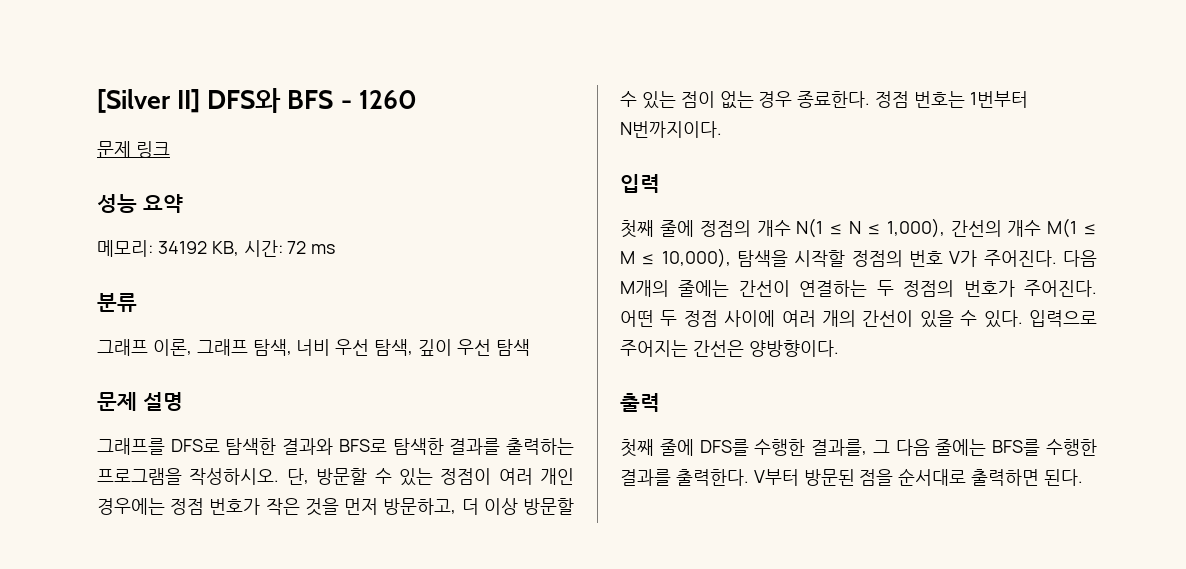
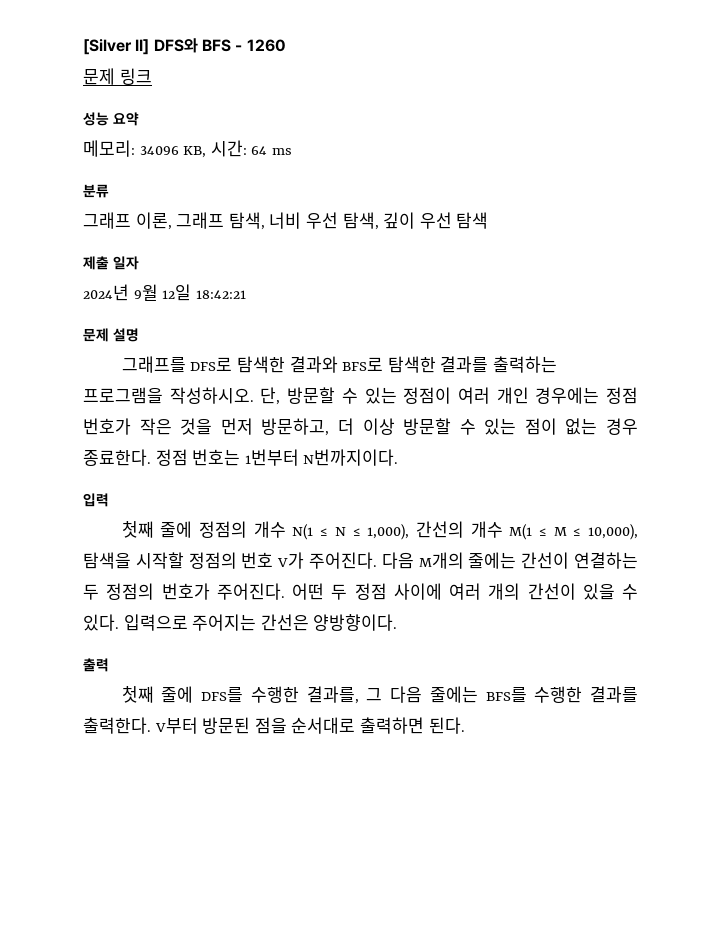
[157,241,207,254] 34192 -> [139,146,179,155] 34096
[287,241,307,254] 72 -> [251,146,268,155] 64
(530, 347) none -> [83,256,139,270] [83,284,246,301] // 제출 일자 // 2024년 9월 12일 18:42:21

